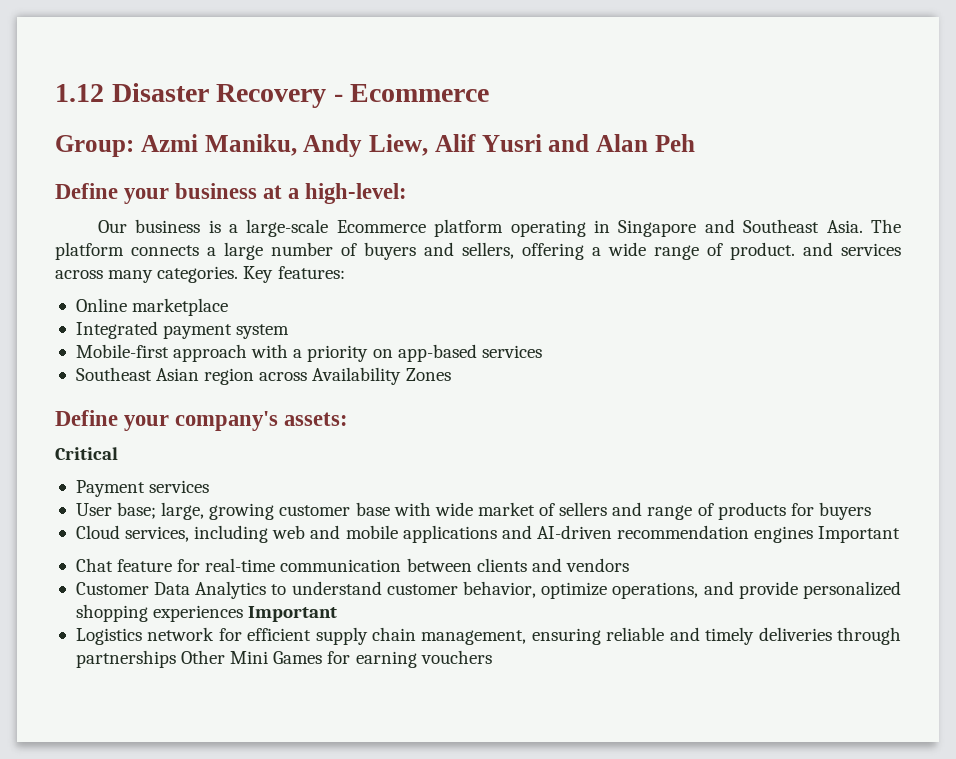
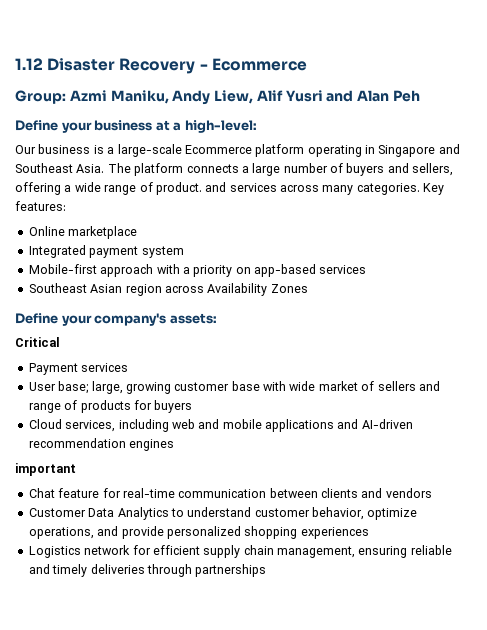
[818,526,901,543] Important -> [15,463,76,476] // important
[248,606,338,622] Important -> (369, 533) none
[181,650,492,668] Other Mini Games for earning vouchers -> (267, 570) none

